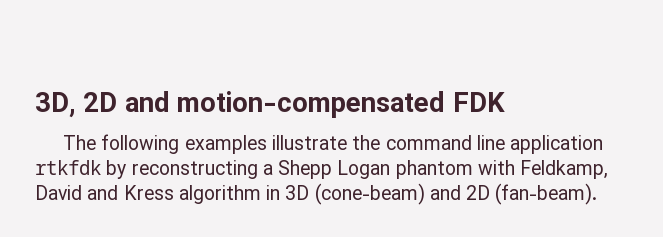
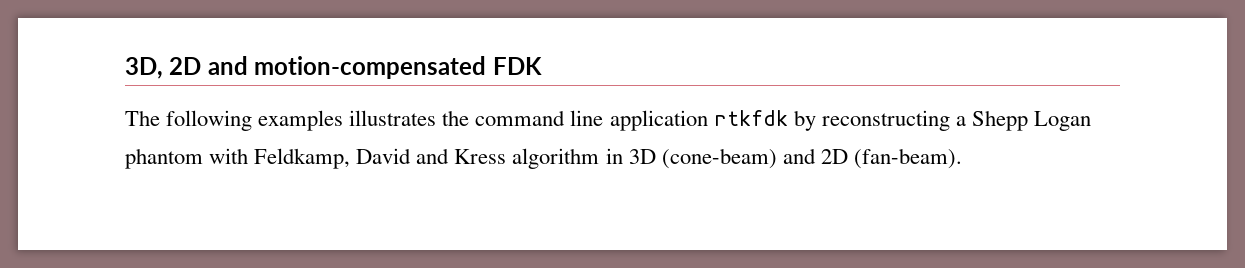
[272,135,348,150] illustrate -> [349,110,437,126] illustrates

